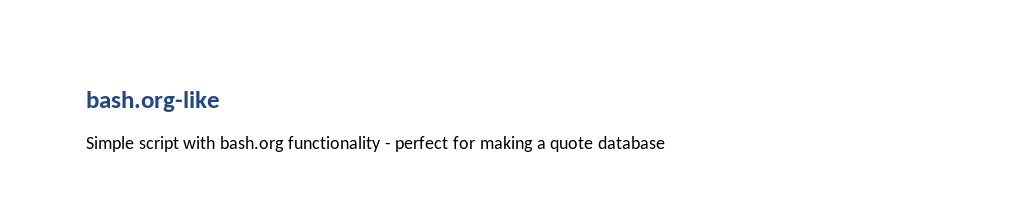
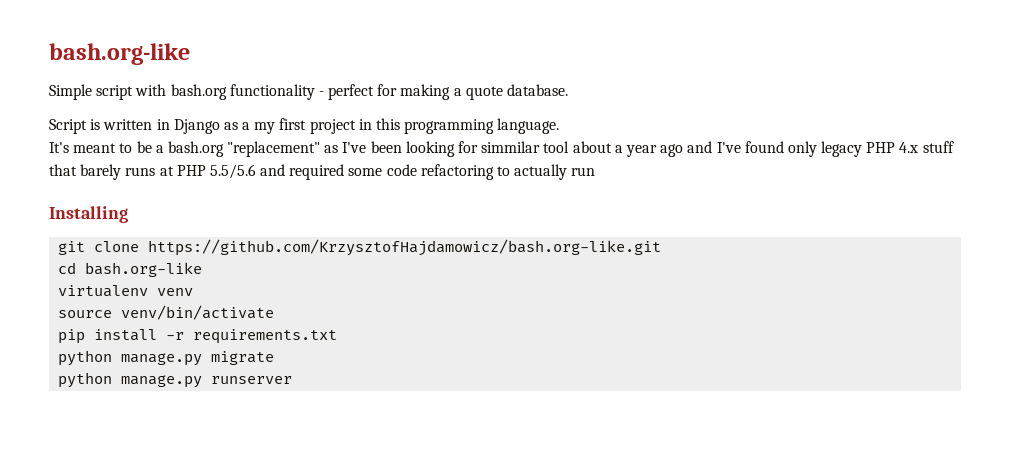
[597,136,665,149] database -> [507,84,569,96] [49,118,560,134] [49,141,954,157] [49,164,596,180] [49,206,128,223] [58,239,662,256] [58,262,203,277] [58,285,194,297] [58,305,275,320] [58,329,338,344] [58,350,275,366] [58,372,293,388] database. // Script is written in Django as a my first project in this programming language. // It's meant to be a bash.org "replacement" as I've been looking for simmilar tool about a year ago and I've found only legacy PHP 4.x stuff that barely runs at PHP 5.5/5.6 and required some code refactoring to actually run // Installing // git clone https://github.com/KrzysztofHajdamowicz/bash.org-like.git // cd bash.org-like // virtualenv venv // source venv/bin/activate // pip install -r requirements.txt // python manage.py migrate // python manage.py runserver

